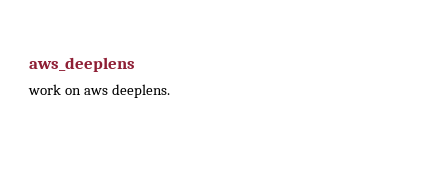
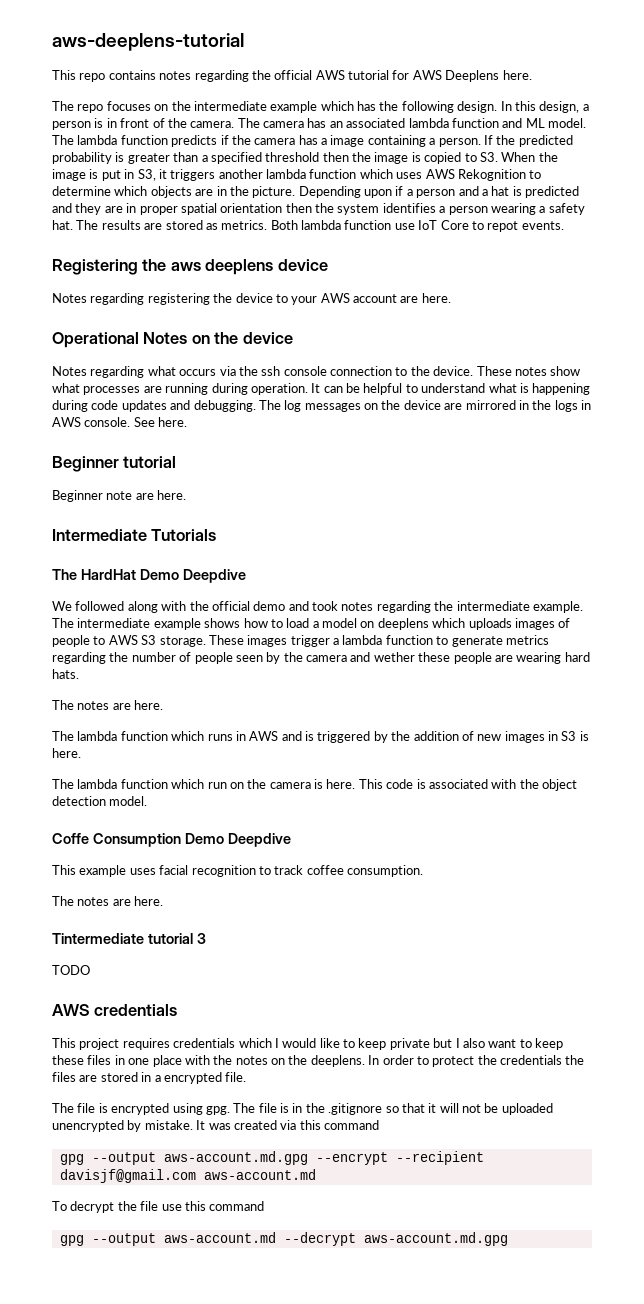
[29,57,135,72] [28,84,170,98] aws_deeplens // work on aws deeplens. -> [52,33,244,51] [52,70,532,82] [52,101,589,113] [52,118,586,130] [52,135,573,147] [52,152,558,164] [52,169,542,181] [52,186,579,198] [52,203,585,215] [52,220,564,232] [52,259,328,275] [52,293,451,305] [52,332,293,348] [52,366,581,378] [52,383,591,395] [52,400,591,412] [52,417,188,427] [52,456,177,472] [52,490,187,502] [52,529,217,541] [52,569,246,583] [52,601,583,613] [52,618,571,630] [52,635,549,647] [52,652,590,664] [52,669,79,679] [52,700,164,710] [52,731,589,743] [52,748,81,758] [52,779,577,791] [52,796,148,806] [52,833,291,847] [52,865,423,877] [52,896,164,906] [52,933,206,944] [52,965,90,975] [52,1004,178,1016] [52,1038,563,1050] [52,1055,585,1067] [52,1072,247,1084] [52,1103,553,1115] [52,1120,379,1132] [59,1151,484,1165] [59,1169,316,1183] [52,1201,265,1213] [59,1232,508,1246] aws-deeplens-tutorial // This repo contains notes regarding the official AWS tutorial for AWS Deeplens here. // The repo focuses on the intermediate example which has the following design. In this design, a person is in front of the camera. The camera has an associated lambda function and ML model. The lambda function predicts if the camera has a image containing a person. If the predicted probability is greater than a specified threshold then the image is copied to S3. When the image is put in S3, it triggers another lambda function which uses AWS Rekognition to determine which objects are in the picture. Depending upon if a person and a hat is predicted and they are in proper spatial orientation then the system identifies a person wearing a safety hat. The results are stored as metrics. Both lambda function use IoT Core to repot events. // Registering the aws deeplens device // Notes regarding registering the device to your AWS account are here. // Operational Notes on the device // Notes regarding what occurs via the ssh console connection to the device. These notes show what processes are running during operation. It can be helpful to understand what is happening during code updates and debugging. The log messages on the device are mirrored in the logs in AWS console. See here. // Beginner tutorial // Beginner note are here. // Intermediate Tutorials // The HardHat Demo Deepdive // We followed along with the official demo and took notes regarding the intermediate example. The intermediate example shows how to load a model on deeplens which uploads images of people to AWS S3 storage. These images trigger a lambda function to generate metrics regarding the number of people seen by the camera and wether these people are wearing hard hats. // The notes are here. // The lambda function which runs in AWS and is triggered by the addition of new images in S3 is here. // The lambda function which run on the camera is here. This code is associated with the object detection model. // Coffe Consumption Demo Deepdive // This example uses facial recognition to track coffee consumption. // The notes are here. // Tintermediate tutorial 3 // TODO // AWS credentials // This project requires credentials which I would like to keep private but I also want to keep these files in one place with the notes on the deeplens. In order to protect the credentials the files are stored in a encrypted file. // The file is encrypted using gpg. The file is in the .gitignore so that it will not be uploaded unencrypted by mistake. It was created via this command // gpg --output aws-account.md.gpg --encrypt --recipient davisjf@gmail.com aws-account.md // To decrypt the file use this command // gpg --output aws-account.md --decrypt aws-account.md.gpg

